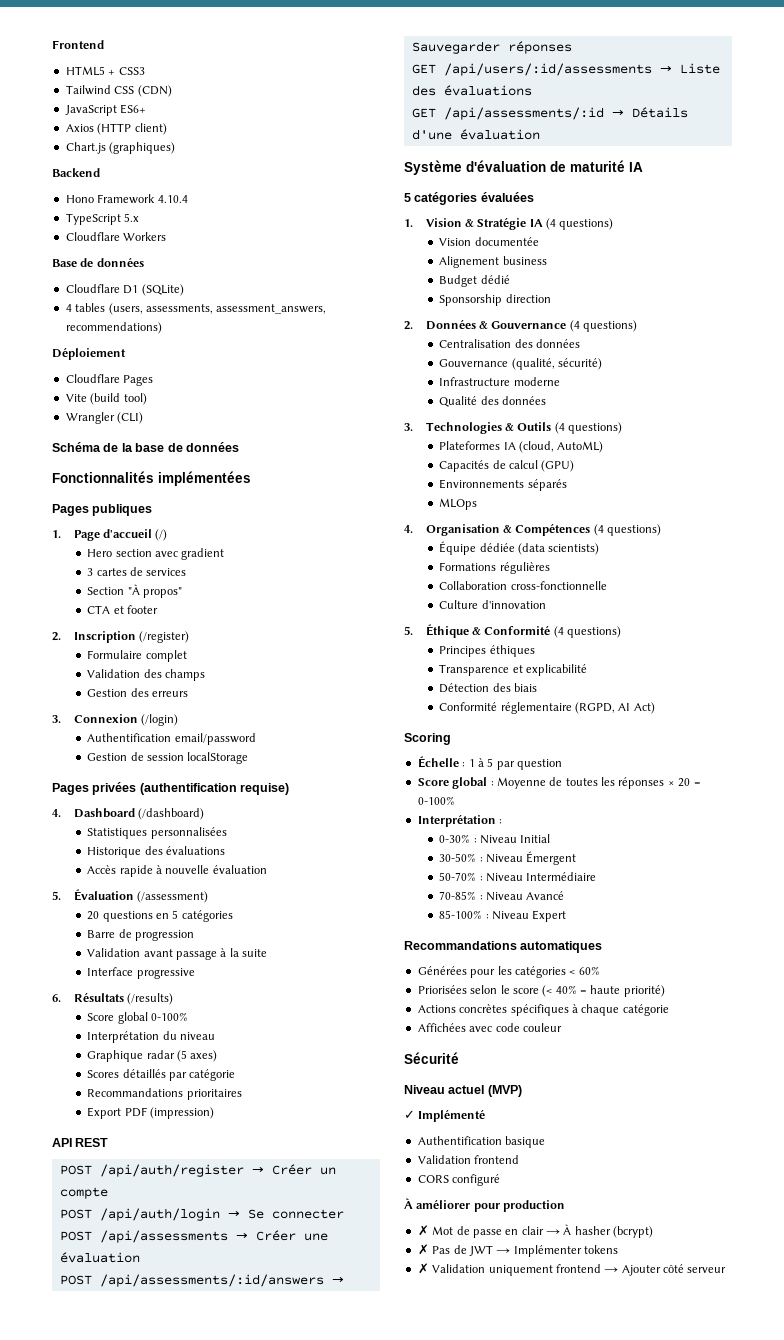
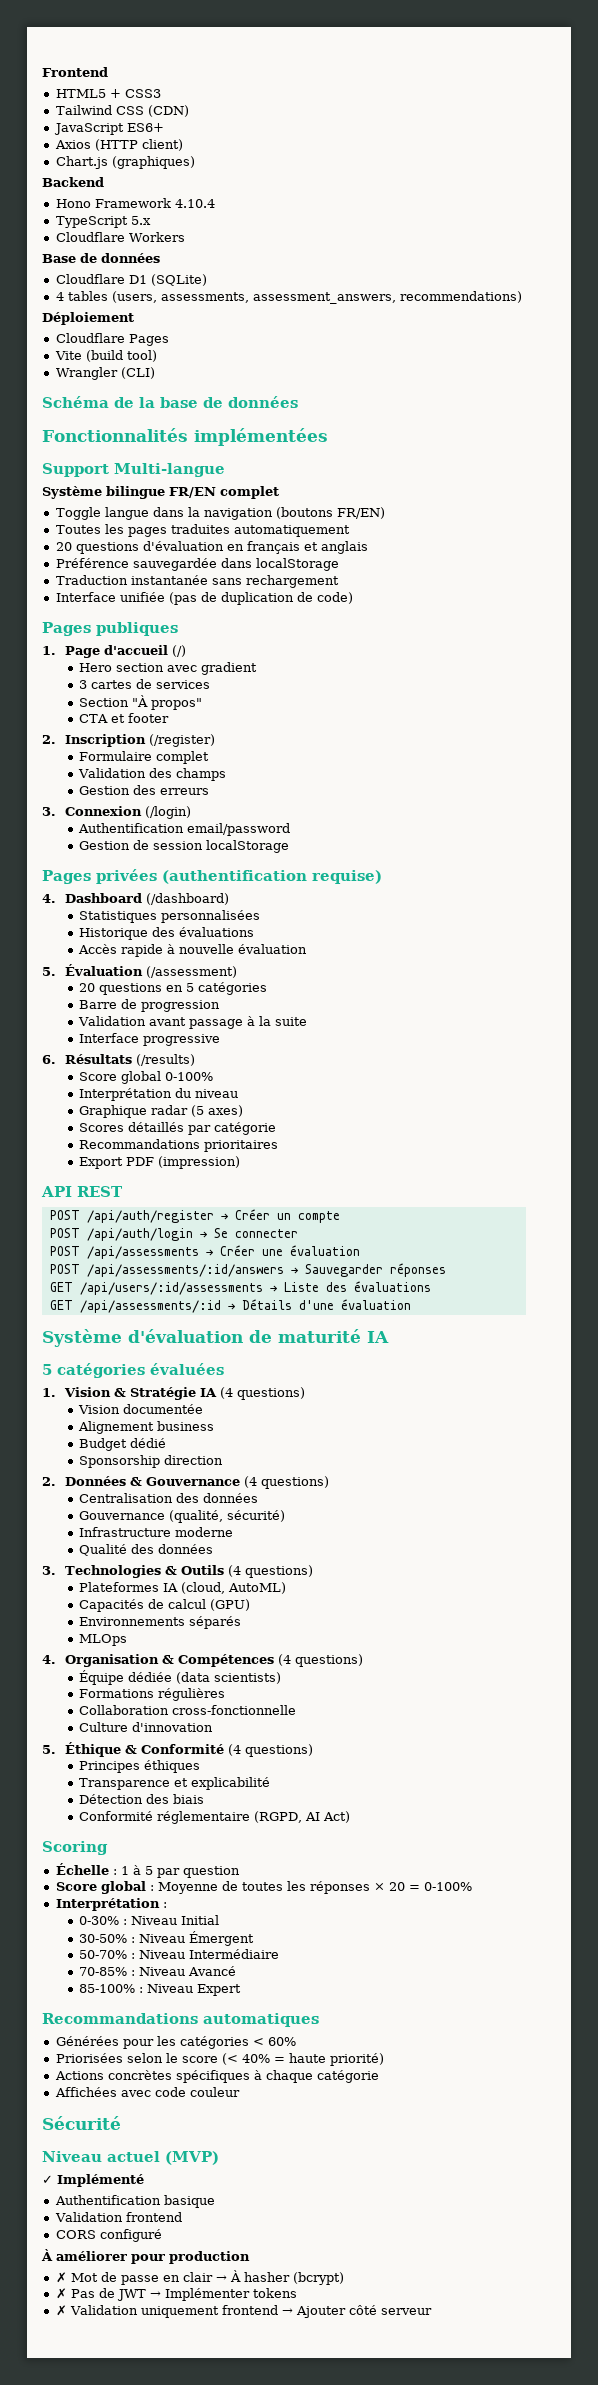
(251, 478) none -> [42,463,225,477] [42,486,279,499] [55,507,385,520] [55,524,350,537] [55,541,368,554] [55,558,339,571] [55,575,339,588] [55,592,353,605] // Support Multi-langue // Système bilingue FR/EN complet // Toggle langue dans la navigation (boutons FR/EN) // Toutes les pages traduites automatiquement // 20 questions d'évaluation en français et anglais // Préférence sauvegardée dans localStorage // Traduction instantanée sans rechargement // Interface unifiée (pas de duplication de code)

